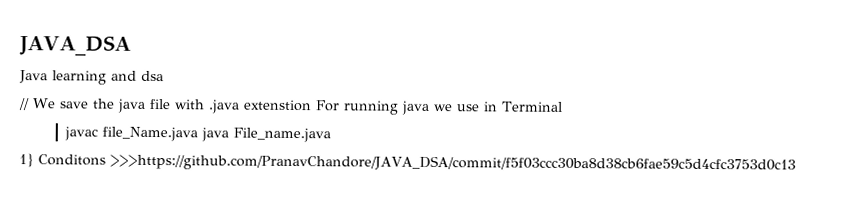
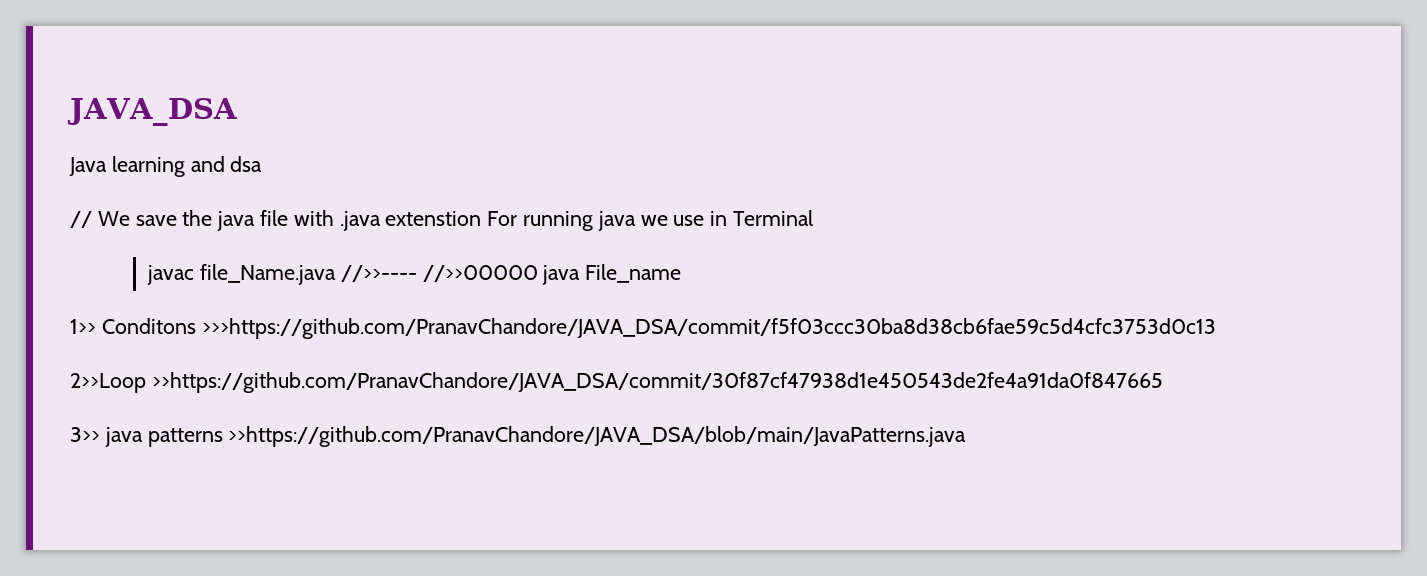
[201,127,332,143] [19,153,796,174] java File_name.java // 1} Conditons >>>https://github.com/PranavChandore/JAVA_DSA/commit/f5f03ccc30ba8d38cb6fae59c5d4cfc3753d0c13 -> [340,264,682,285] [70,318,1216,339] [70,372,1163,393] [70,426,967,447] //>>---- //>>00000 java File_name // 1>> Conditons >>>https://github.com/PranavChandore/JAVA_DSA/commit/f5f03ccc30ba8d38cb6fae59c5d4cfc3753d0c13 // 2>>Loop >>https://github.com/PranavChandore/JAVA_DSA/commit/30f87cf47938d1e450543de2fe4a91da0f847665 // 3>> java patterns >>https://github.com/PranavChandore/JAVA_DSA/blob/main/JavaPatterns.java

